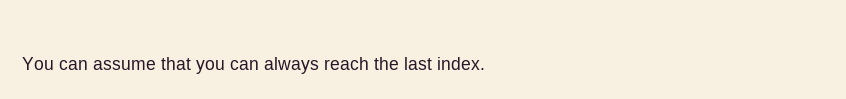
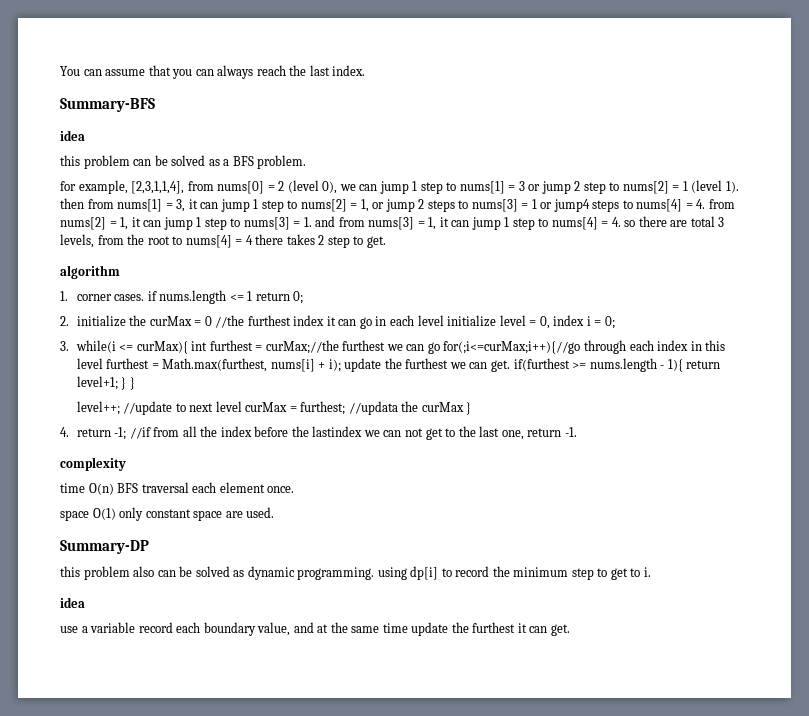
(485, 63) none -> [60,98,155,112] [60,130,85,141] [60,155,307,169] [60,180,739,194] [60,198,735,212] [60,216,725,230] [60,234,386,248] [60,265,120,279] [60,290,304,304] [60,315,615,329] [60,340,726,354] [76,358,721,372] [76,376,135,390] [76,401,472,415] [60,426,577,440] [60,457,126,471] [60,482,295,495] [60,507,275,521] [60,540,149,554] [60,566,651,580] [60,597,85,608] [60,622,570,636] // Summary-BFS // idea // this problem can be solved as a BFS problem. // for example, [2,3,1,1,4], from nums[0] = 2 (level 0), we can jump 1 step to nums[1] = 3 or jump 2 step to nums[2] = 1 (level 1). then from nums[1] = 3, it can jump 1 step to nums[2] = 1, or jump 2 steps to nums[3] = 1 or jump4 steps to nums[4] = 4. from nums[2] = 1, it can jump 1 step to nums[3] = 1. and from nums[3] = 1, it can jump 1 step to nums[4] = 4. so there are total 3 levels, from the root to nums[4] = 4 there takes 2 step to get. // algorithm // 1. corner cases. if nums.length <= 1 return 0; // 2. initialize the curMax = 0 //the furthest index it can go in each level initialize level = 0, index i = 0; // 3. while(i <= curMax){ int furthest = curMax;//the furthest we can go for(;i<=curMax;i++){//go through each index in this level furthest = Math.max(furthest, nums[i] + i); update the furthest we can get. if(furthest >= nums.length - 1){ return level+1; } } // level++; //update to next level curMax = furthest; //updata the curMax } // 4. return -1; //if from all the index before the lastindex we can not get to the last one, return -1. // complexity // time O(n) BFS traversal each element once. // space O(1) only constant space are used. // Summary-DP // this problem also can be solved as dynamic programming. using dp[i] to record the minimum step to get to i. // idea // use a variable record each boundary value, and at the same time update the furthest it can get.

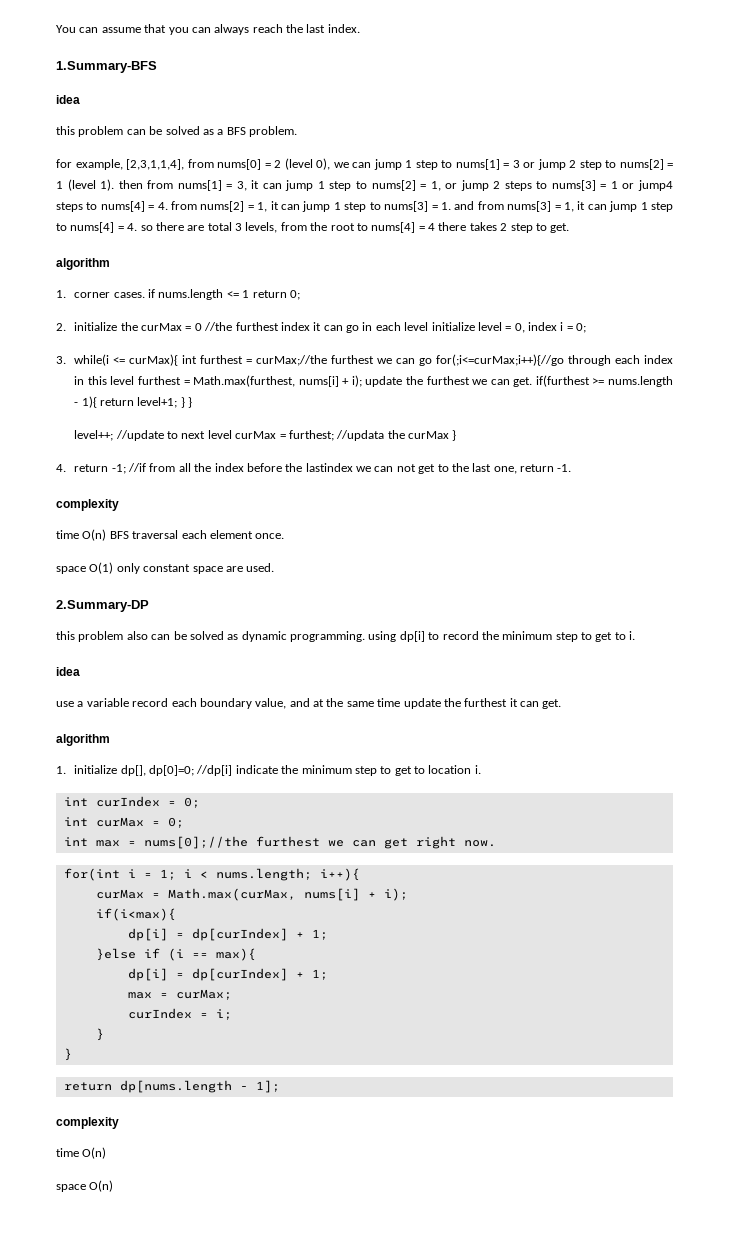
[60,98,155,112] Summary-BFS -> [56,61,157,73] 1.Summary-BFS
[60,540,149,554] Summary-DP -> [56,600,149,612] 2.Summary-DP
(570, 630) none -> [56,734,110,746] [56,765,481,776] [63,796,200,808] [63,817,184,828] [63,836,496,849] [63,868,360,881] [95,888,408,901] [95,908,176,921] [127,928,328,941] [95,948,256,961] [127,968,328,981] [127,989,232,1000] [127,1008,232,1020] [95,1028,104,1041] [63,1048,72,1061] [63,1080,280,1093] [56,1117,119,1129] [56,1147,107,1159] [56,1180,114,1192] // algorithm // 1. initialize dp[], dp[0]=0; //dp[i] indicate the minimum step to get to location i. // int curIndex = 0; // int curMax = 0; // int max = nums[0];//the furthest we can get right now. // for(int i = 1; i < nums.length; i++){ // curMax = Math.max(curMax, nums[i] + i); // if(i<max){ // dp[i] = dp[curIndex] + 1; // }else if (i == max){ // dp[i] = dp[curIndex] + 1; // max = curMax; // curIndex = i; // } // } // return dp[nums.length - 1]; // complexity // time O(n) // space O(n)

